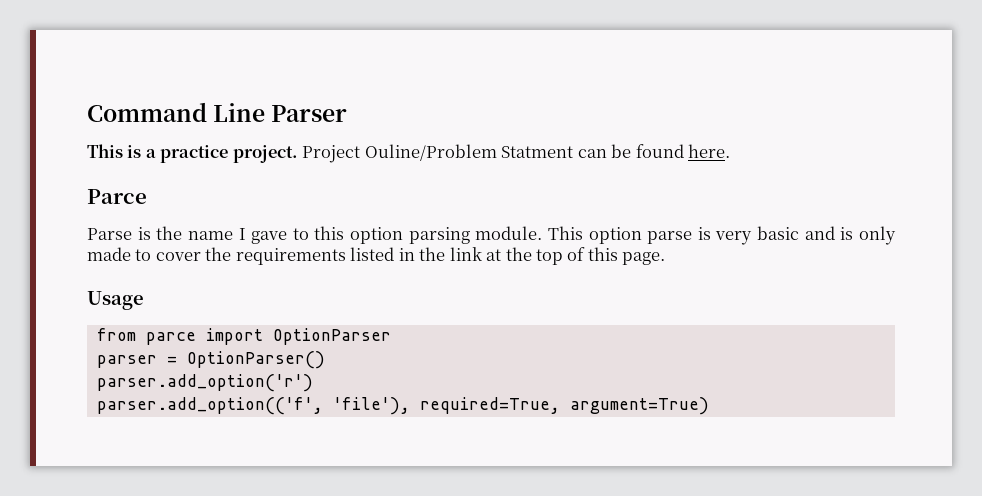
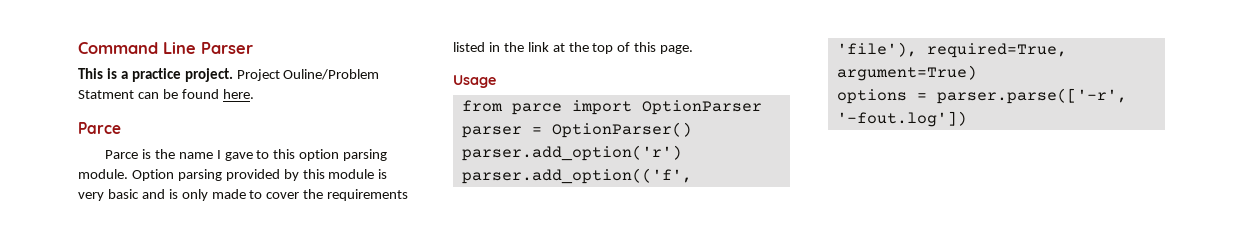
[87,228,132,240] Parse -> [104,150,138,159] Parce
[547,226,693,244] This option parse -> [131,169,375,181] Option parsing provided by this module
(709, 406) none -> [836,88,1127,104] [836,111,967,127] // options = parser.parse(['-r', '-fout.log'])

